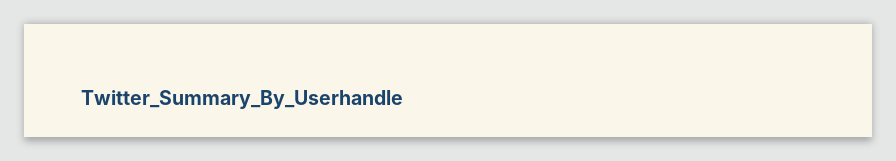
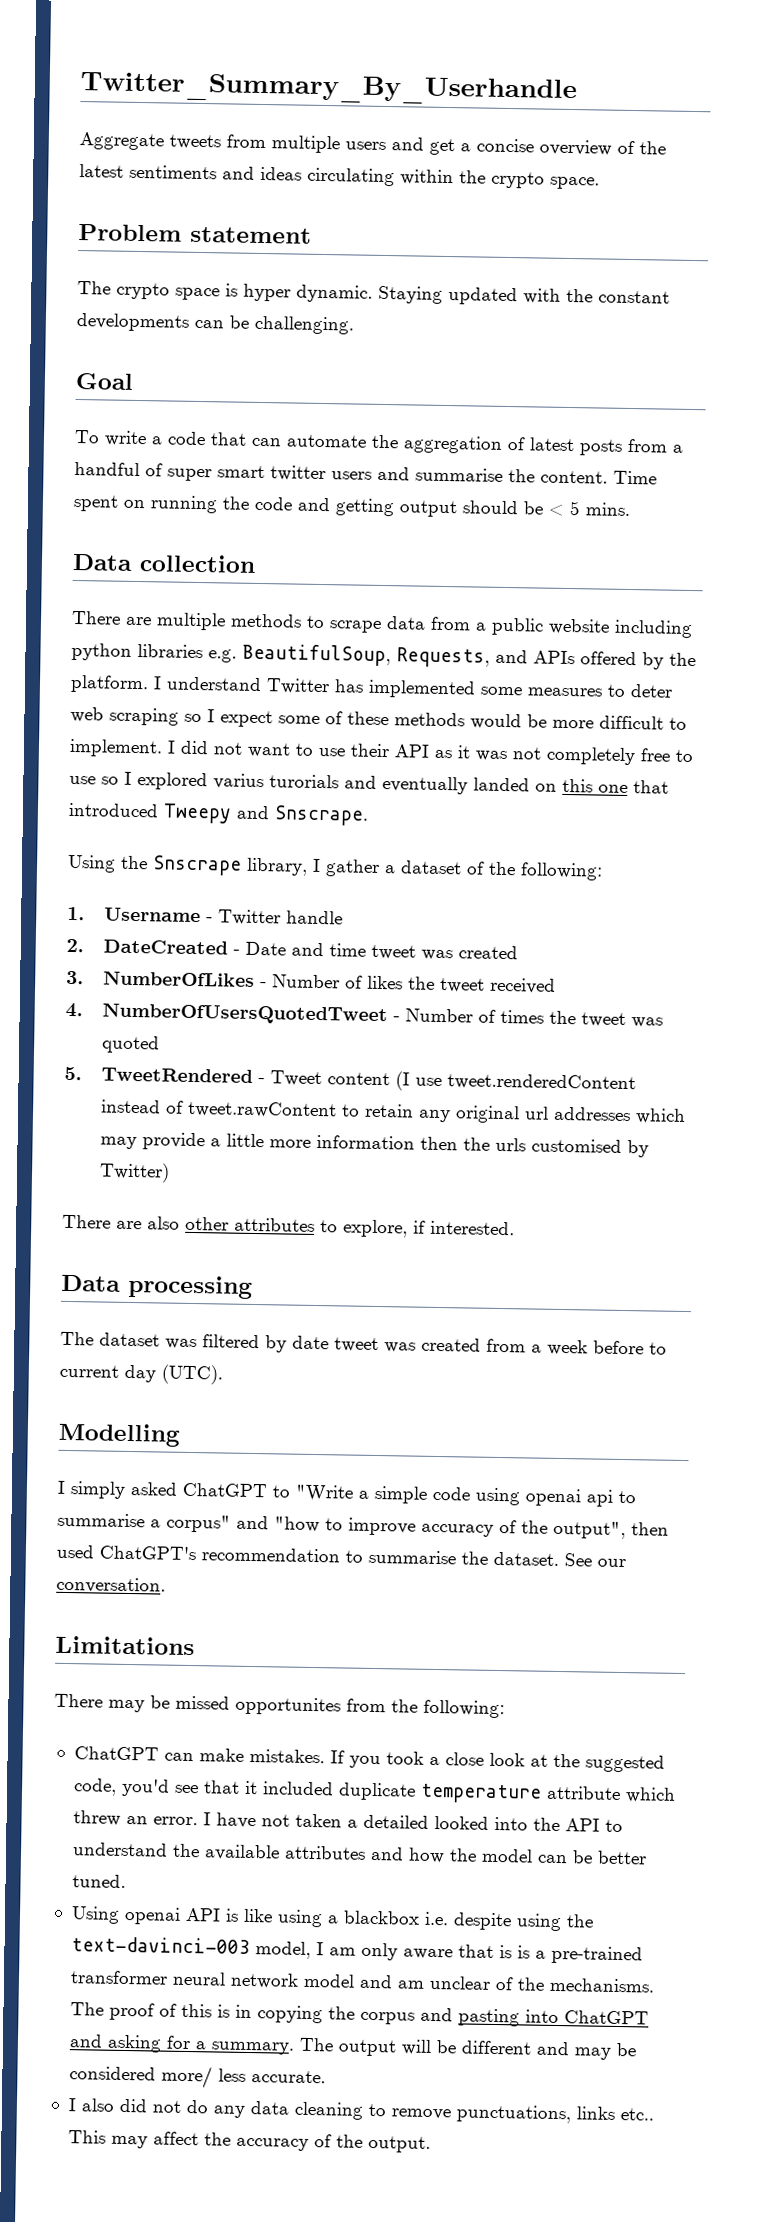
(403, 99) none -> [79,132,666,156] [79,164,600,190] [78,224,312,244] [77,280,670,306] [76,312,354,335] [75,372,134,390] [74,429,683,456] [74,461,657,485] [73,494,630,518] [72,553,256,573] [71,610,693,639] [71,642,696,670] [70,674,673,699] [70,706,687,730] [69,738,693,766] [69,771,669,795] [68,802,369,826] [67,854,603,881] [67,906,344,926] [66,938,519,961] [66,970,557,994] [65,1002,664,1028] [102,1035,161,1054] [64,1066,637,1092] [101,1099,687,1124] [100,1132,650,1158] [99,1162,171,1183] [62,1214,515,1238] [61,1274,253,1299] [60,1331,667,1356] [59,1364,223,1385] [58,1422,180,1447] [57,1480,636,1507] [57,1512,669,1540] [56,1544,626,1568] [56,1576,166,1594] [55,1635,195,1656] [54,1693,505,1719] [73,1746,665,1773] [72,1778,676,1804] [72,1810,623,1833] [71,1842,647,1865] [71,1874,126,1888] [70,1906,594,1932] [70,1936,643,1965] [69,1970,655,1993] [69,2002,649,2027] [68,2034,636,2060] [68,2065,326,2089] [67,2098,654,2124] [67,2130,431,2153] // Aggregate tweets from multiple users and get a concise overview of the latest sentiments and ideas circulating within the crypto space. // Problem statement // The crypto space is hyper dynamic. Staying updated with the constant developments can be challenging. // Goal // To write a code that can automate the aggregation of latest posts from a handful of super smart twitter users and summarise the content. Time spent on running the code and getting output should be < 5 mins. // Data collection // There are multiple methods to scrape data from a public website including python libraries e.g. BeautifulSoup, Requests, and APIs offered by the platform. I understand Twitter has implemented some measures to deter web scraping so I expect some of these methods would be more difficult to implement. I did not want to use their API as it was not completely free to use so I explored varius turorials and eventually landed on this one that introduced Tweepy and Snscrape. // Using the Snscrape library, I gather a dataset of the following: // 1. Username - Twitter handle // 2. DateCreated - Date and time tweet was created // 3. NumberOfLikes - Number of likes the tweet received // 4. NumberOfUsersQuotedTweet - Number of times the tweet was quoted // 5. TweetRendered - Tweet content (I use tweet.renderedContent instead of tweet.rawContent to retain any original url addresses which may provide a little more information then the urls customised by Twitter) // There are also other attributes to explore, if interested. // Data processing // The dataset was filtered by date tweet was created from a week before to current day (UTC). // Modelling // I simply asked ChatGPT to "Write a simple code using openai api to summarise a corpus" and "how to improve accuracy of the output", then used ChatGPT's recommendation to summarise the dataset. See our conversation. // Limitations // There may be missed opportunites from the following: // ChatGPT can make mistakes. If you took a close look at the suggested code, you'd see that it included duplicate temperature attribute which threw an error. I have not taken a detailed looked into the API to understand the available attributes and how the model can be better tuned. // Using openai API is like using a blackbox i.e. despite using the text-davinci-003 model, I am only aware that is is a pre-trained transformer neural network model and am unclear of the mechanisms. The proof of this is in copying the corpus and pasting into ChatGPT and asking for a summary. The output will be different and may be considered more/ less accurate. // I also did not do any data cleaning to remove punctuations, links etc.. This may affect the accuracy of the output.

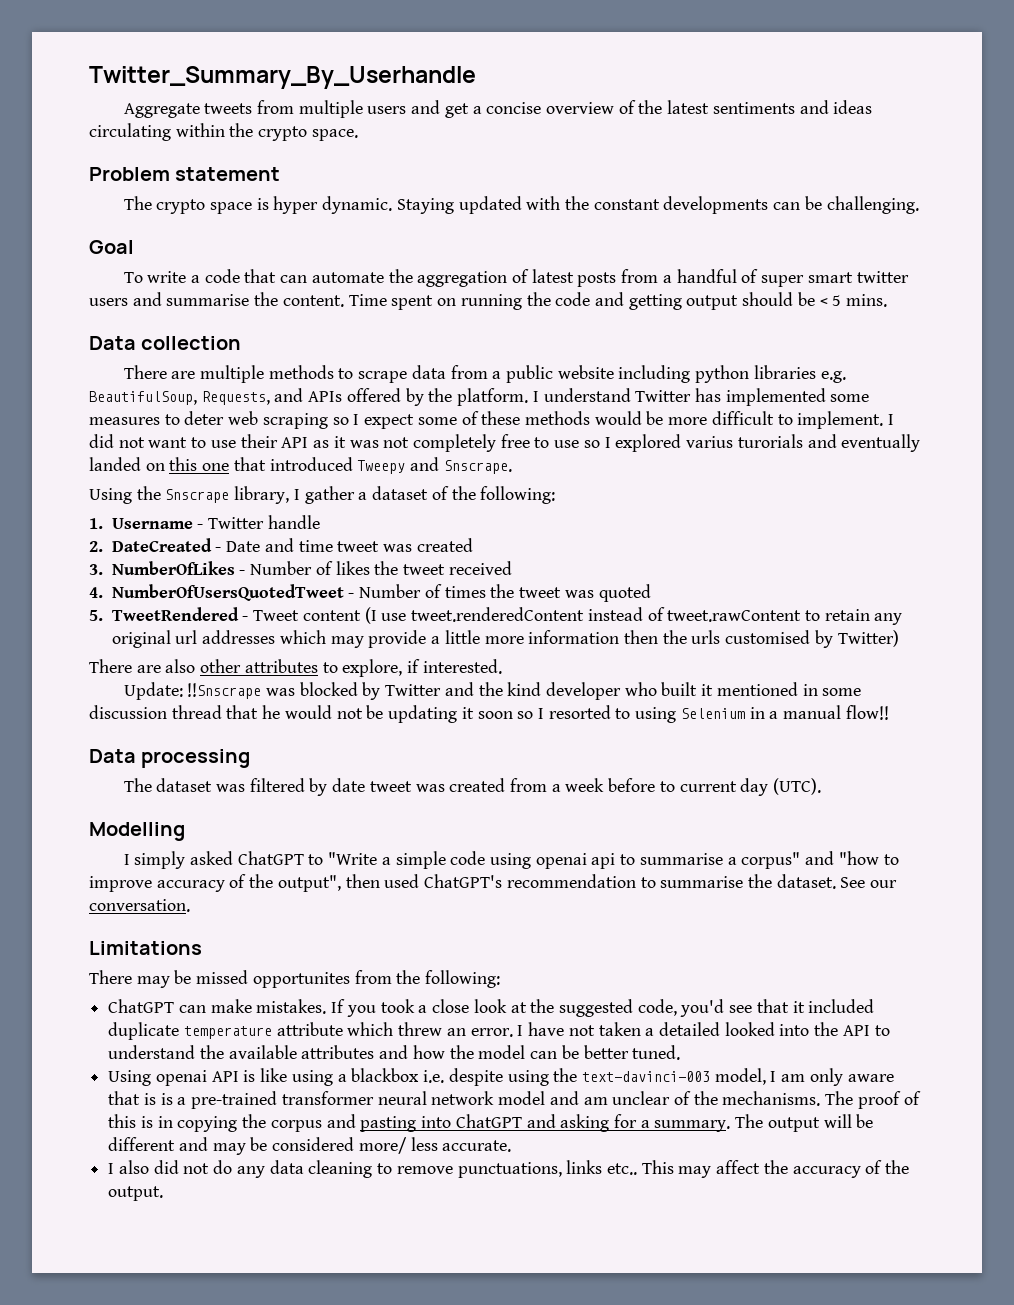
(515, 1228) none -> [123,682,862,700] [89,705,889,723] // Update: !!Snscrape was blocked by Twitter and the kind developer who built it mentioned in some discussion thread that he would not be updating it soon so I resorted to using Selenium in a manual flow!!

